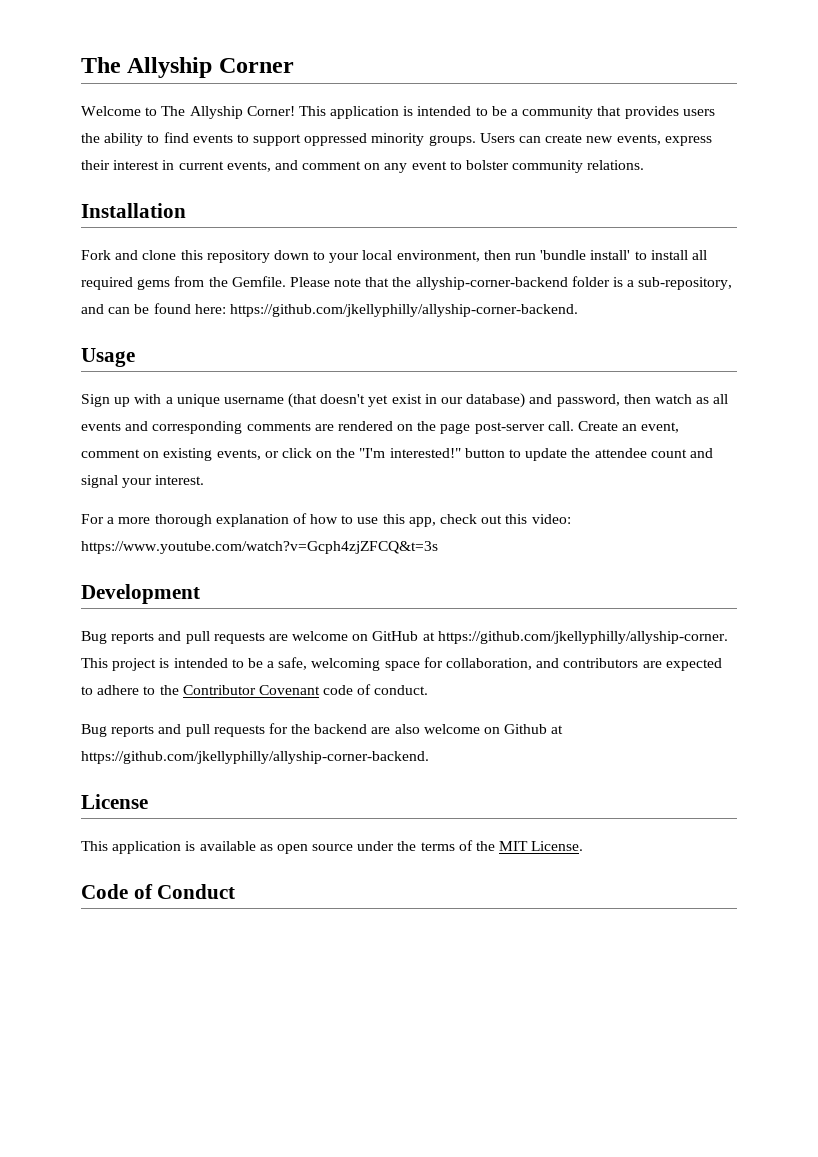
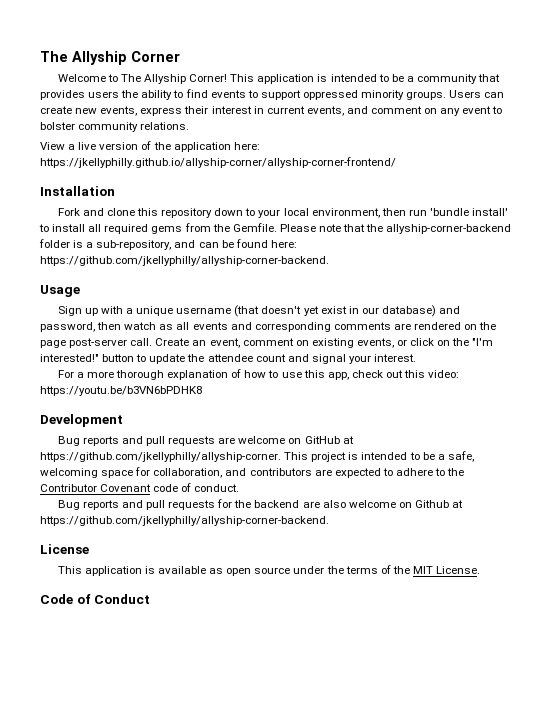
(645, 165) none -> [40,141,260,152] [40,157,396,168] // View a live version of the application here: https://jkellyphilly.github.io/allyship-corner/allyship-corner-frontend/
[81,541,438,554] https://www.youtube.com/watch?v=Gcph4zjZFCQ&t=3s -> [40,386,202,396] https://youtu.be/b3VN6bPDHK8

